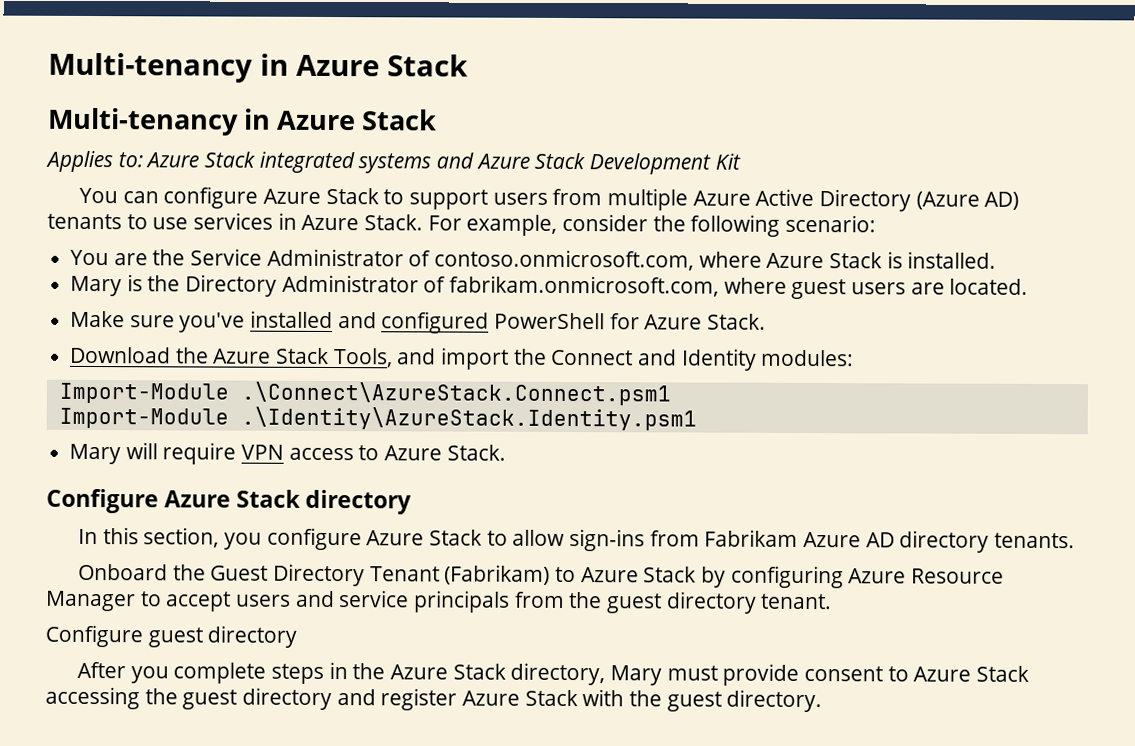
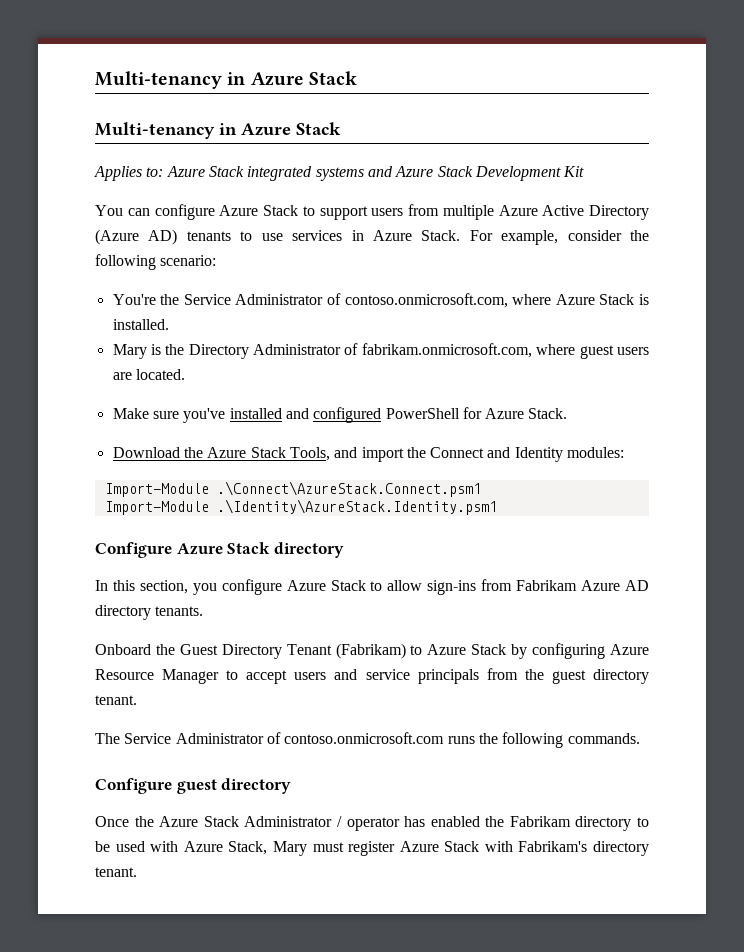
[70,249,148,266] You are -> [112,294,156,305] You're
[69,442,506,465] // Mary will require VPN access to Azure Stack. -> (497, 507) none
[45,624,298,648] [76,661,1030,686] [45,686,376,711] Configure guest directory // After you complete steps in the Azure Stack directory, Mary must provide consent to Azure Stack accessing the guest directory and -> [95,732,640,748] [95,778,292,794] [95,816,649,831] [95,841,344,856] The Service Administrator of contoso.onmicrosoft.com runs the following commands. // Configure guest directory // Once the Azure Stack Administrator / operator has enabled the Fabrikam directory to be used with Azure Stack, Mary must
[629,689,823,713] the guest directory. -> [518,841,649,856] [95,867,137,877] Fabrikam's directory tenant.

